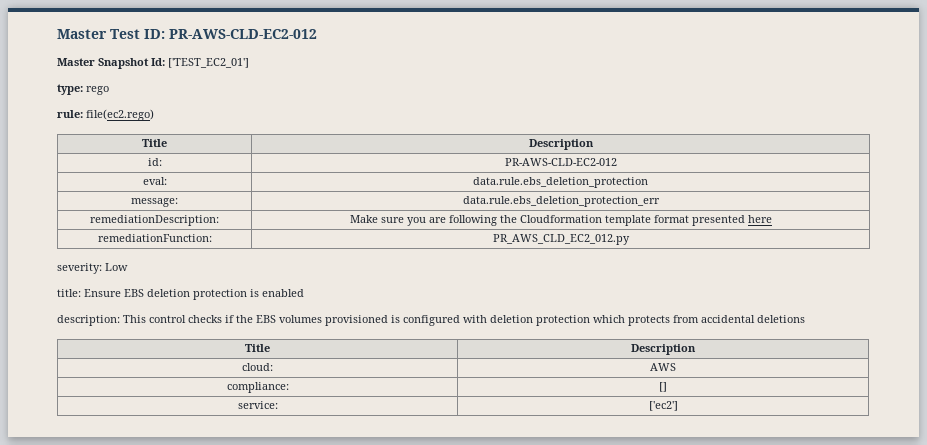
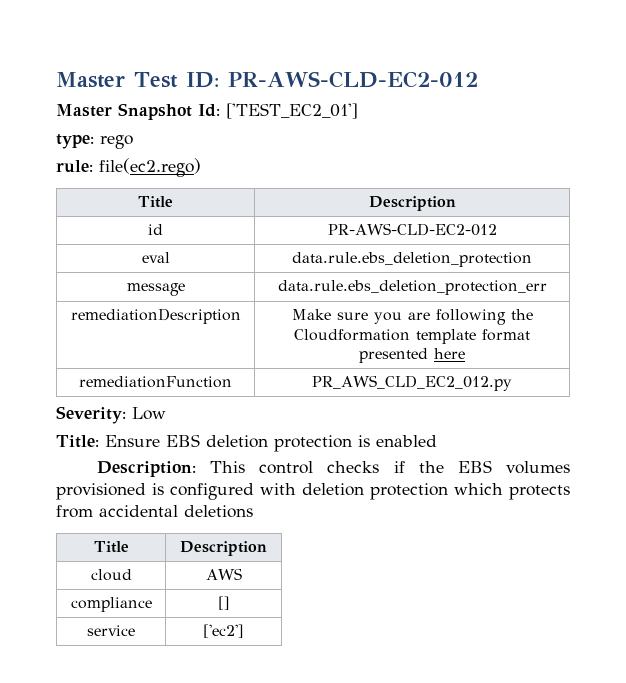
[147,158,162,166] [504,158,617,166] [142,177,167,185] id: | PR-AWS-CLD-EC2-012 // eval: -> [148,224,163,235] [327,223,497,236] [141,252,170,263] id | PR-AWS-CLD-EC2-012 // eval
[131,198,178,207] message: -> [126,283,185,296] message
[90,215,219,226] remediationDescription: -> [70,308,241,324] remediationDescription
[97,234,212,242] remediationFunction: -> [79,376,232,388] remediationFunction
[57,263,102,274] severity: -> [56,406,126,424] Severity:
[57,289,81,297] title: -> [56,435,99,448] Title:
[57,315,120,326] description: -> [96,461,196,477] Description:
[242,363,273,371] cloud: -> [90,569,132,581] cloud
[226,382,289,393] compliance: -> [70,597,152,612] compliance
[237,401,278,409] service: -> [87,625,135,636] service

